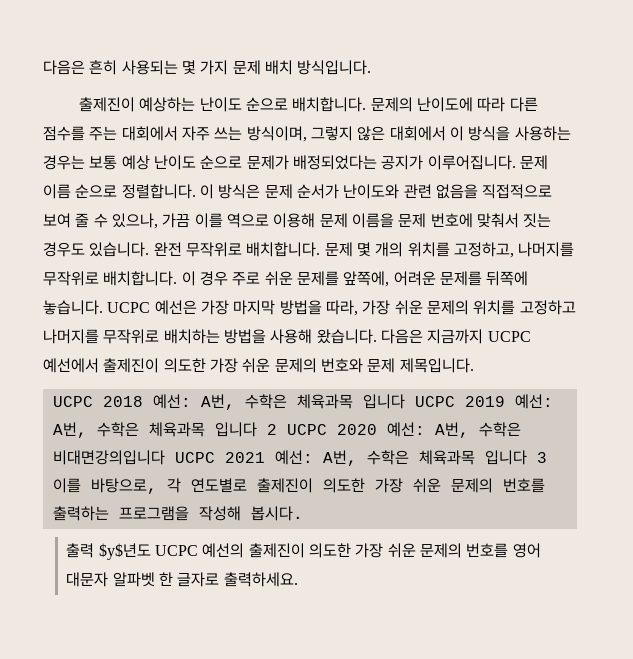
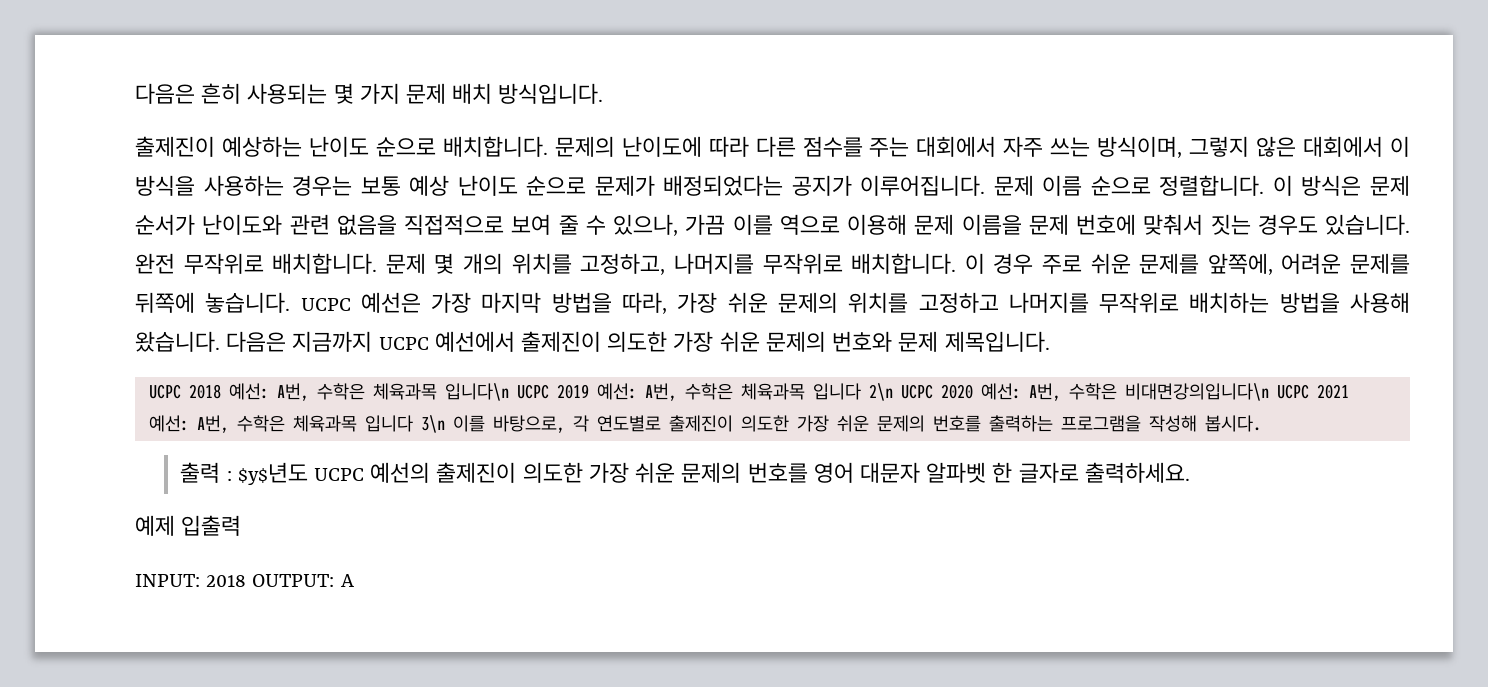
[362,394,405,409] 입니다 -> [444,383,509,401] 입니다\n
[266,424,277,435] 2 -> [868,383,893,401] 2\n
[52,450,165,465] 비대면강의입니다 -> [1124,383,1269,401] 비대면강의입니다\n
[536,452,547,463] 3 -> [420,415,445,433] 3\n
(95, 550) none -> [226,471,232,481] :
(298, 579) none -> [135,515,242,536] [135,574,354,587] // 예제 입출력 // INPUT: 2018 OUTPUT: A

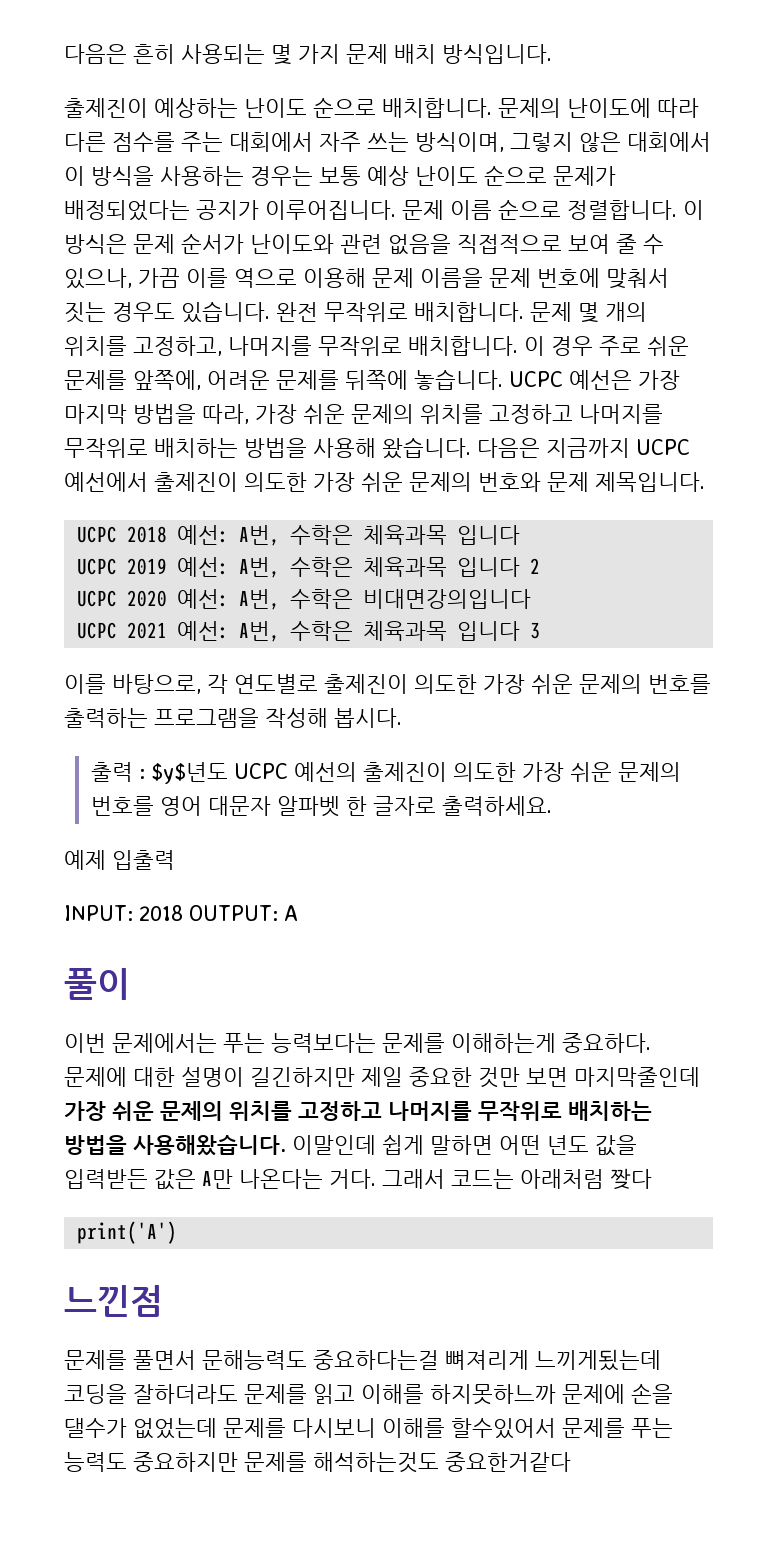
[444,383,509,401] 입니다\n -> [457,525,521,545] 입니다 //
[868,383,893,401] 2\n -> [530,558,541,574] 2 //
[1124,383,1269,401] 비대면강의입니다\n -> [363,589,532,609] 비대면강의입니다 //
[420,415,445,433] 3\n -> [530,622,541,639] 3 //
(354, 580) none -> [64,968,130,1000] [64,1033,651,1053] [64,1067,700,1088] [64,1101,652,1121] [64,1135,637,1156] [64,1168,652,1190] [77,1221,178,1244] [64,1285,163,1317] [64,1349,661,1371] [64,1383,673,1405] [64,1418,673,1439] [64,1452,571,1473] // 풀이 // 이번 문제에서는 푸는 능력보다는 문제를 이해하는게 중요하다. 문제에 대한 설명이 길긴하지만 제일 중요한 것만 보면 마지막줄인데 가장 쉬운 문제의 위치를 고정하고 나머지를 무작위로 배치하는 방법을 사용해왔습니다. 이말인데 쉽게 말하면 어떤 년도 값을 입력받든 값은 A만 나온다는 거다. 그래서 코드는 아래처럼 짲다 // print('A') // 느낀점 // 문제를 풀면서 문해능력도 중요하다는걸 뼈져리게 느끼게됬는데 코딩을 잘하더라도 문제를 읽고 이해를 하지못하느까 문제에 손을 댈수가 없었는데 문제를 다시보니 이해를 할수있어서 문제를 푸는 능력도 중요하지만 문제를 해석하는것도 중요한거같다

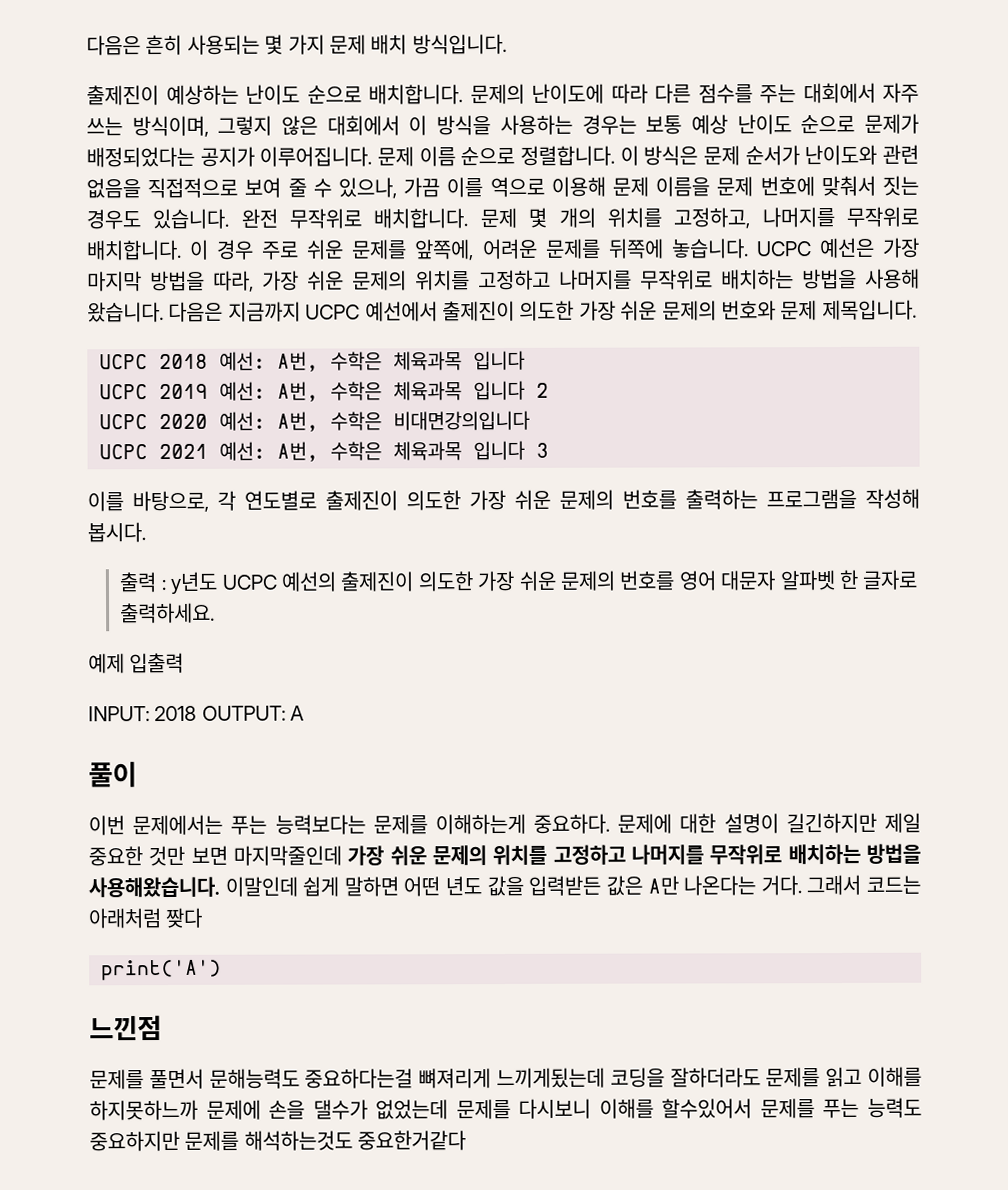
[150,762,228,784] $y$년도 -> [170,571,218,594] y년도

